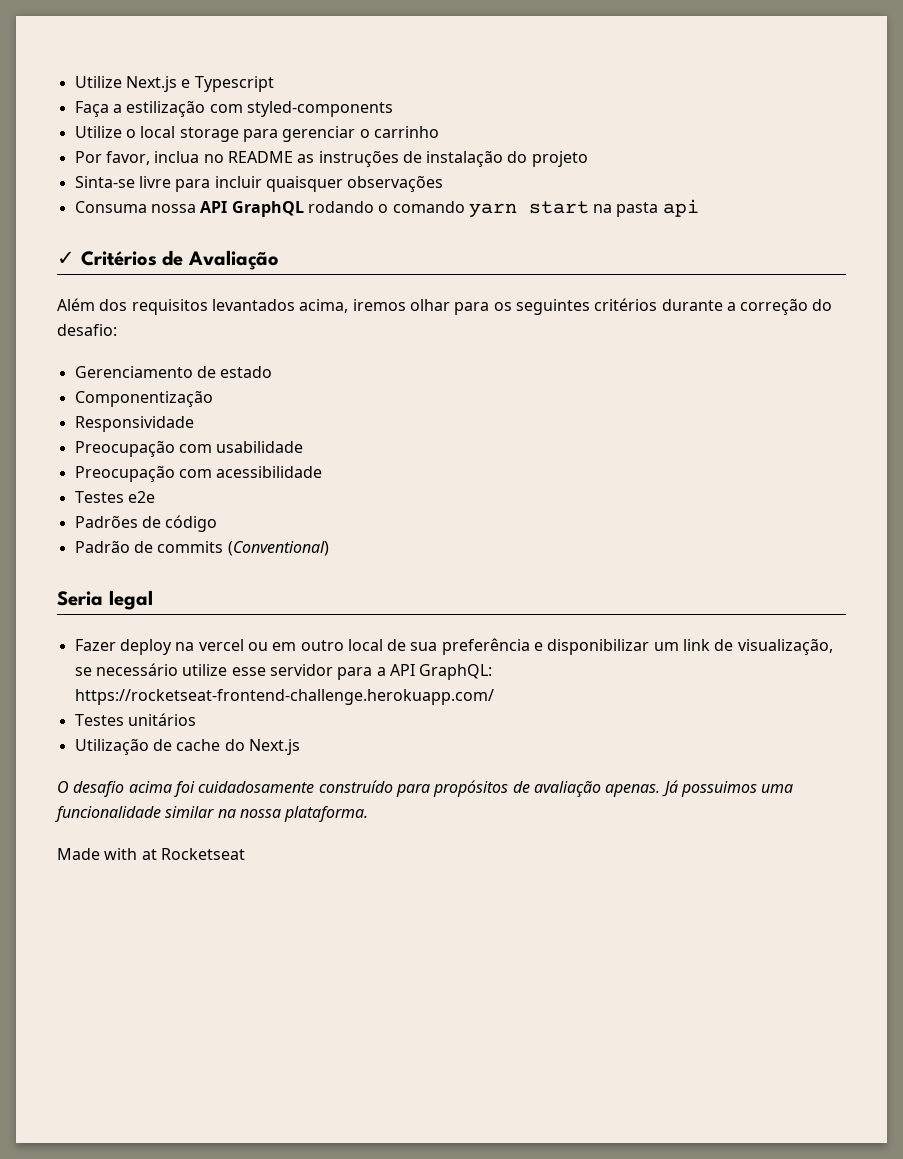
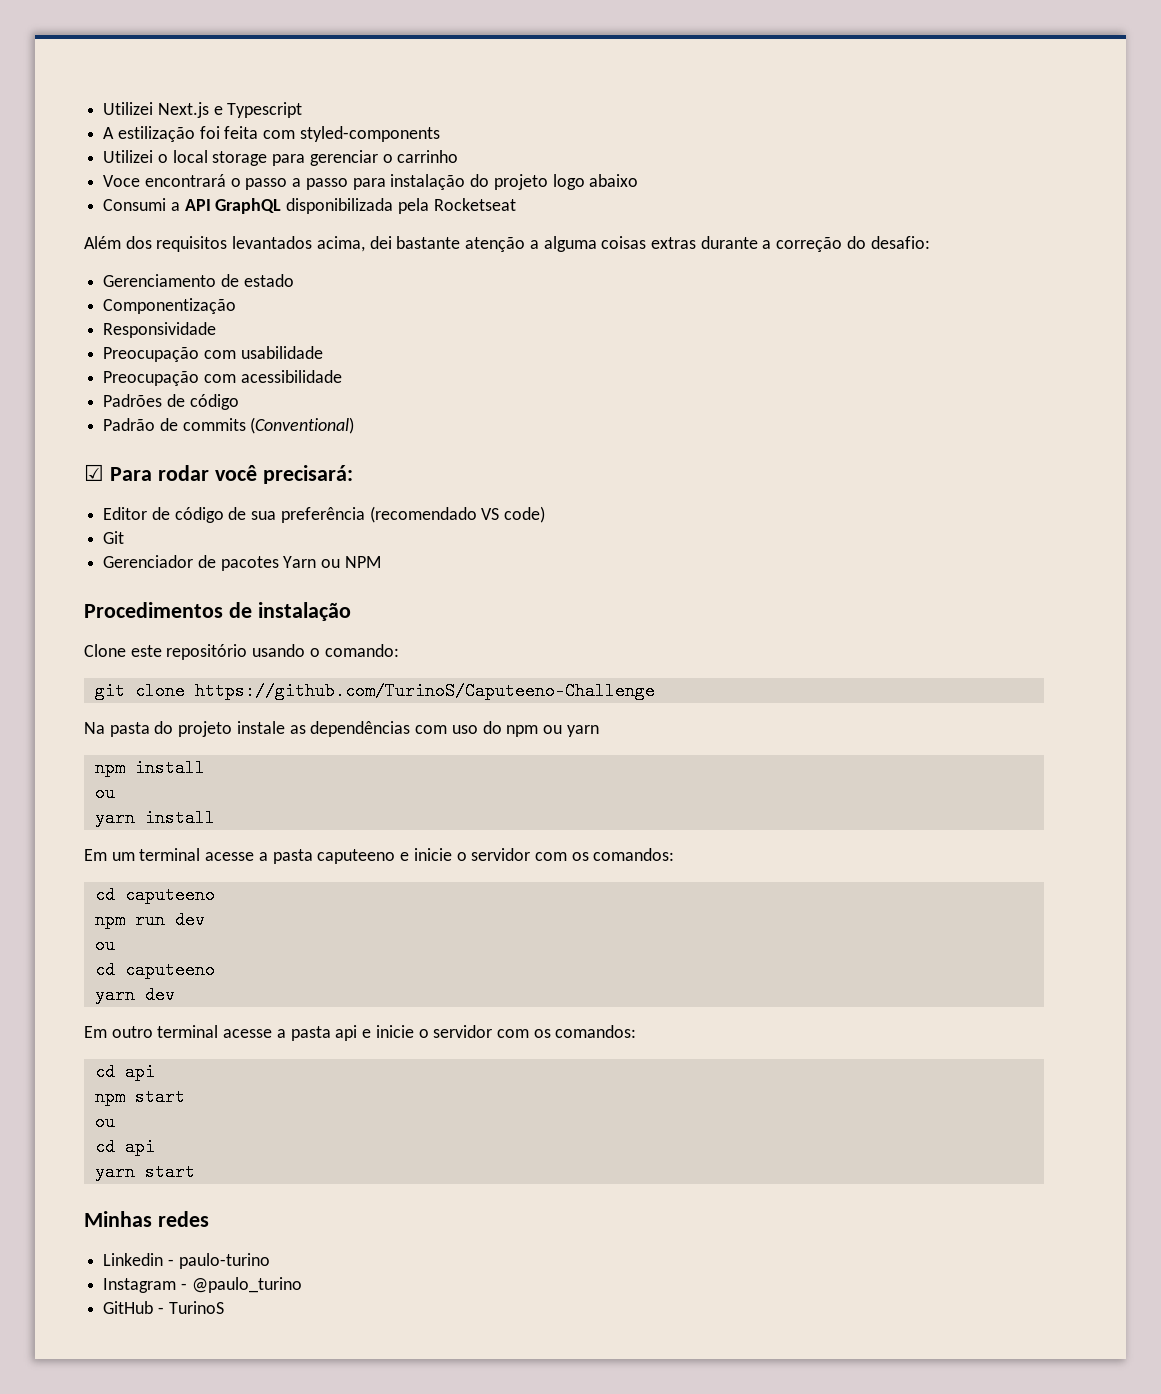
[74,76,122,88] Utilize -> [103,102,154,115] Utilizei
[74,100,206,117] Faça a estilização -> [103,126,259,142] A estilização foi feita
[74,126,122,138] Utilize -> [103,150,154,163] Utilizei
[74,150,588,167] [74,175,444,192] [74,199,699,218] [57,250,279,270] Por favor, inclua no README as instruções de instalação do projeto // Sinta-se livre para incluir quaisquer observações // Consuma nossa API GraphQL rodando o comando yarn start na pasta api // ✓ Critérios de Avaliação -> [103,174,639,190] [103,198,516,214] Voce encontrará o passo a passo para instalação do projeto logo abaixo // Consumi a API GraphQL disponibilizada pela Rocketseat
[352,298,658,315] iremos olhar para os seguintes critérios -> [369,236,696,252] dei bastante atenção a alguma coisas extras
[74,491,155,503] // Testes e2e -> (342, 376) none
[57,590,153,610] [74,638,833,655] [74,663,493,680] [74,689,494,705] [74,713,196,726] [74,738,300,755] [57,780,794,797] [55,806,369,822] [57,848,245,860] Seria legal // Fazer deploy na vercel ou em outro local de sua preferência e disponibilizar um link de visualização, se necessário utilize esse servidor para a API GraphQL: https://rocketseat-frontend-challenge.herokuapp.com/ // Testes unitários // Utilização de cache do Next.js // O desafio acima foi cuidadosamente construído para propósitos de avaliação apenas. Já possuimos uma funcionalidade similar na nossa plataforma. // Made with at Rocketseat -> [84,464,353,484] [103,506,546,523] [103,531,125,544] [103,555,381,571] [84,602,351,621] [84,644,399,660] [94,682,655,700] [84,721,599,737] [94,759,205,777] [94,784,115,802] [94,809,215,827] [84,848,675,864] [94,886,215,904] [94,911,205,929] [94,936,115,954] [94,961,215,979] [94,986,175,1004] [84,1025,637,1041] [94,1063,155,1081] [94,1088,185,1106] [94,1113,115,1131] [94,1138,155,1156] [94,1163,195,1181] [84,1211,209,1227] [103,1253,270,1269] [103,1277,302,1293] [103,1301,224,1314] ☑ Para rodar você precisará: // Editor de código de sua preferência (recomendado VS code) // Git // Gerenciador de pacotes Yarn ou NPM // Procedimentos de instalação // Clone este repositório usando o comando: // git clone https://github.com/TurinoS/Caputeeno-Challenge // Na pasta do projeto instale as dependências com uso do npm ou yarn // npm install // ou // yarn install // Em um terminal acesse a pasta caputeeno e inicie o servidor com os comandos: // cd caputeeno // npm run dev // ou // cd caputeeno // yarn dev // Em outro terminal acesse a pasta api e inicie o servidor com os comandos: // cd api // npm start // ou // cd api // yarn start // Minhas redes // Linkedin - paulo-turino // Instagram - @paulo_turino // GitHub - TurinoS

